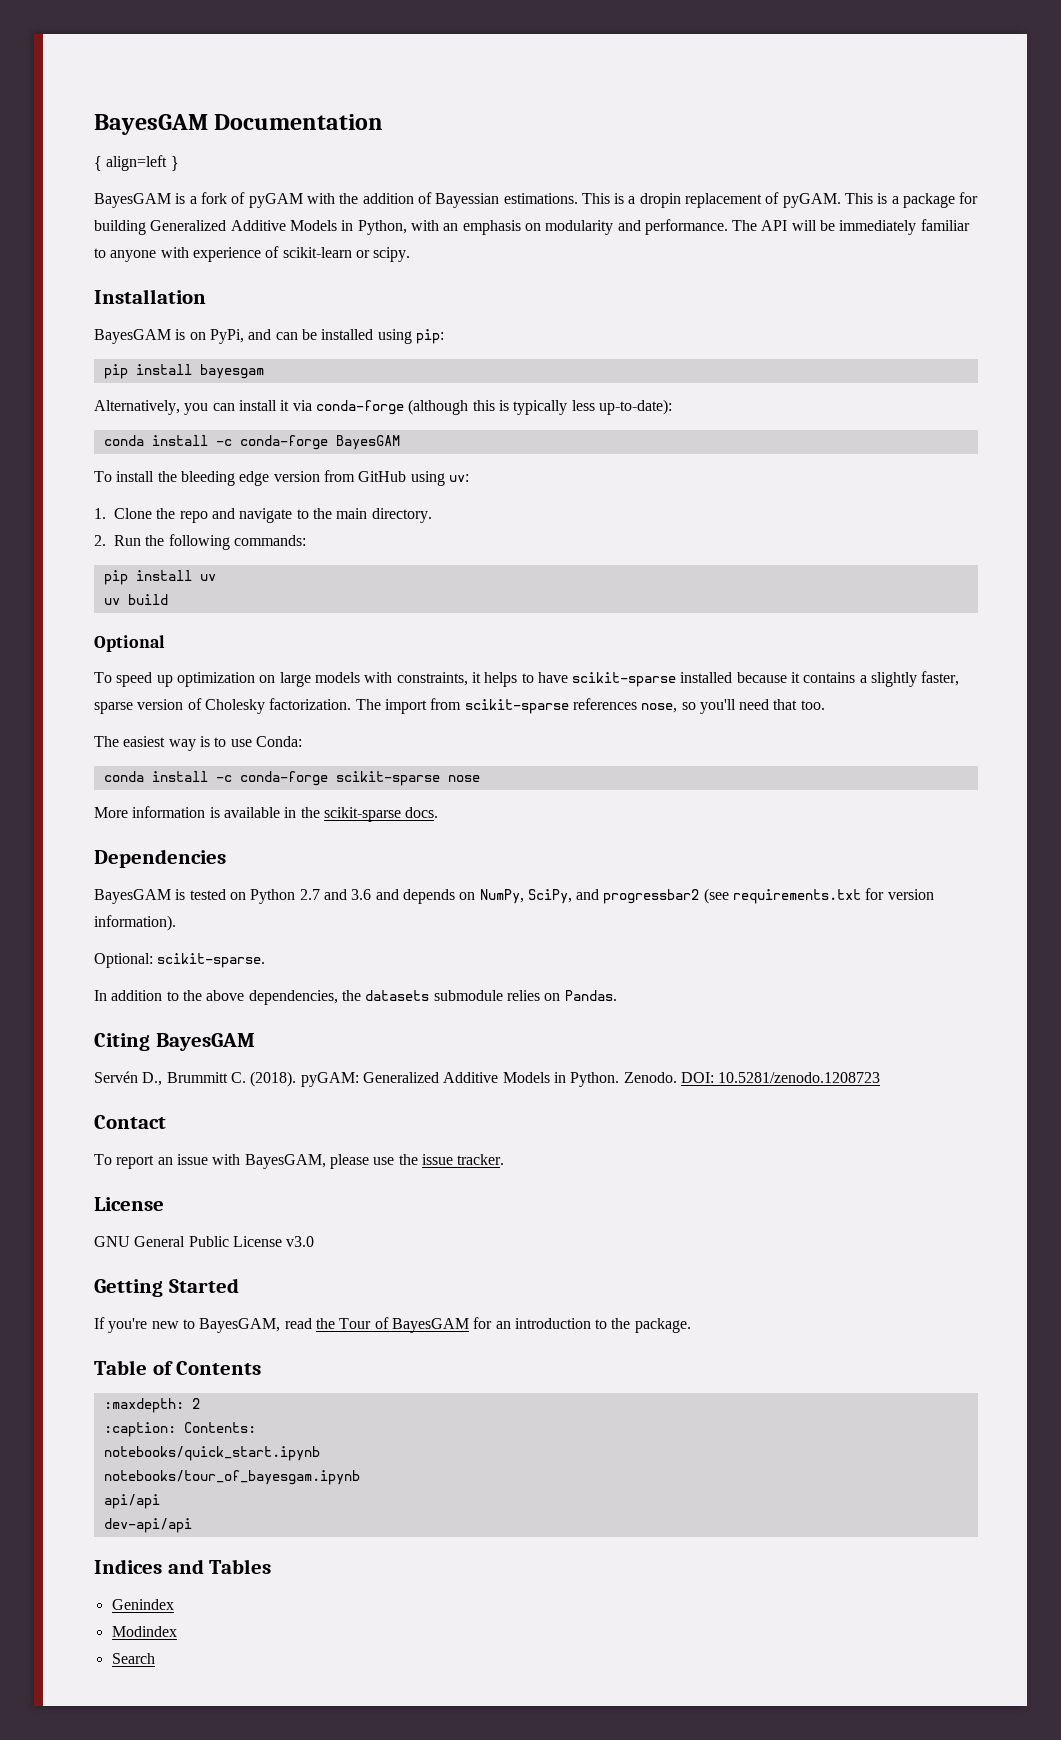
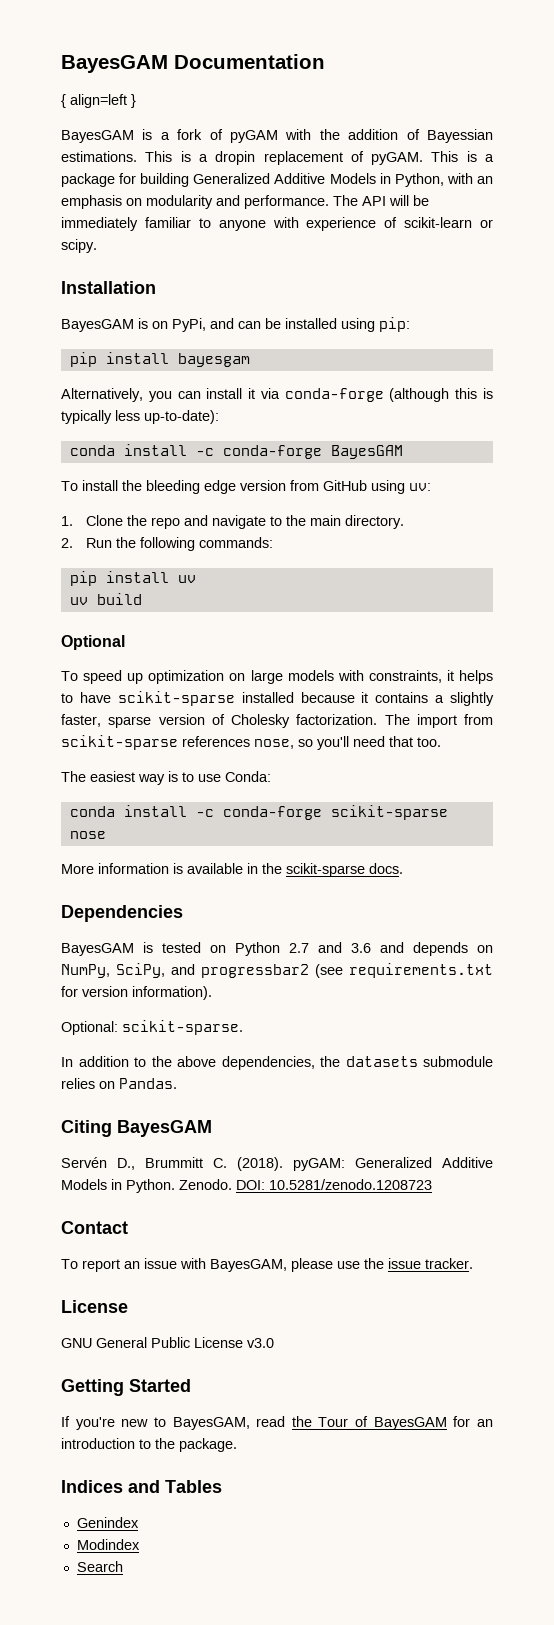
[94,1360,262,1375] [103,1398,200,1413] [103,1422,256,1437] [103,1446,320,1461] [103,1470,360,1485] [103,1494,160,1509] [103,1518,192,1533] // Table of Contents // :maxdepth: 2 // :caption: Contents: // notebooks/quick_start.ipynb // notebooks/tour_of_bayesgam.ipynb // api/api // dev-api/api -> (237, 1445) none

